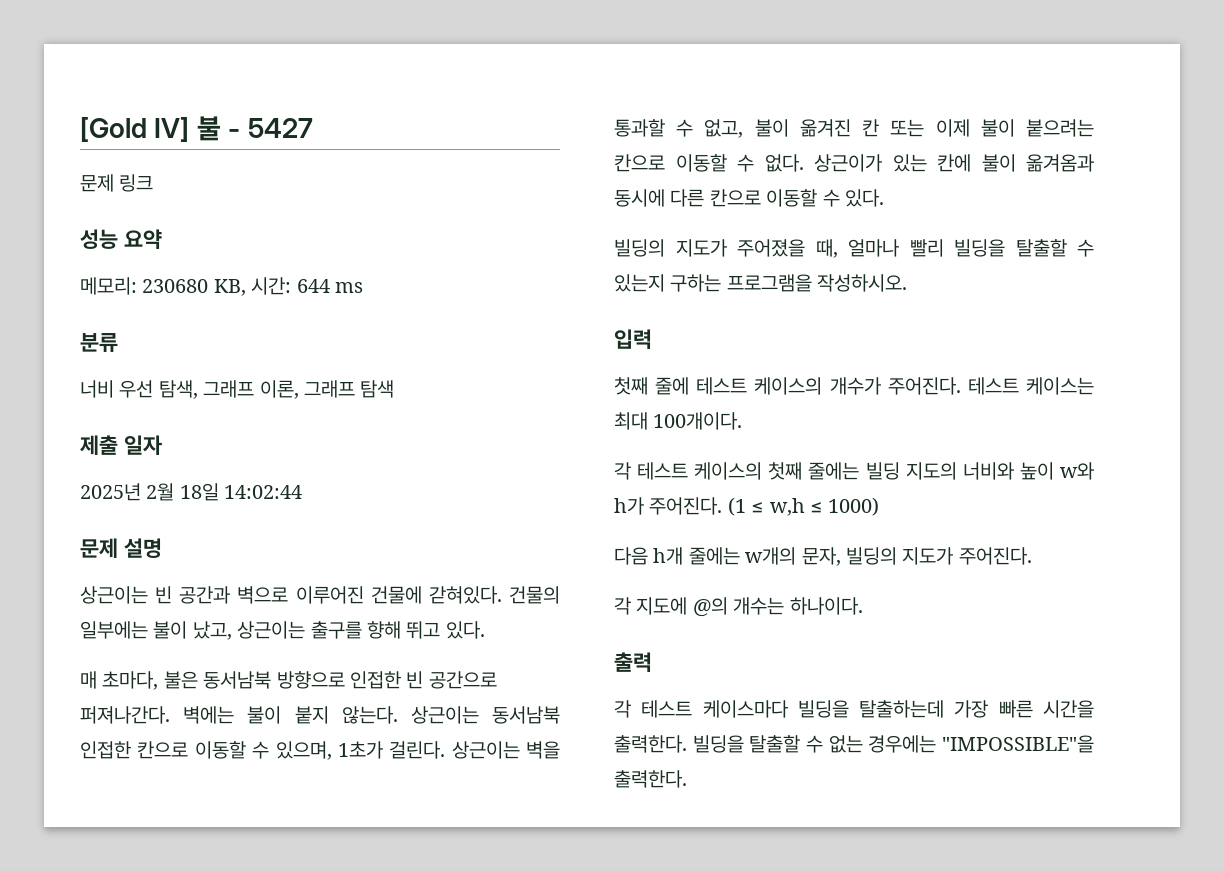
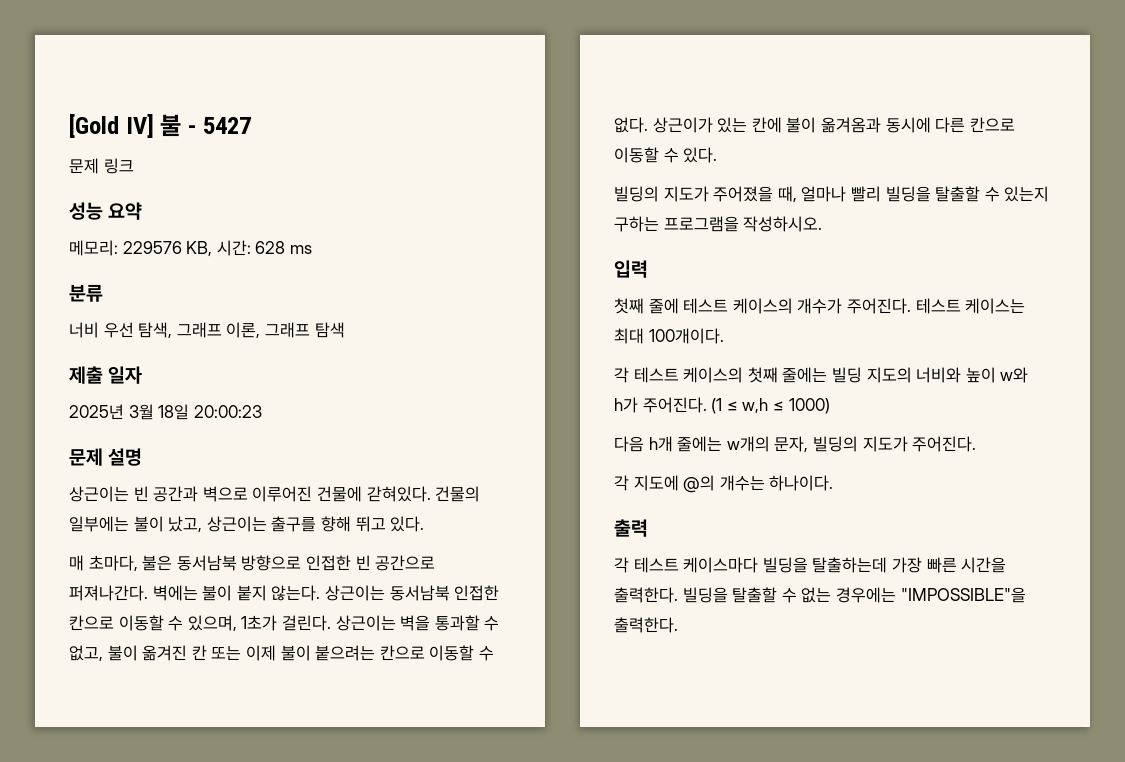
[142,279,209,293] 230680 -> [122,241,182,254] 229576
[296,279,330,293] 644 -> [255,241,286,254] 628
[146,483,303,501] 2월 18일 14:02:44 -> [128,404,262,420] 3월 18일 20:00:23

